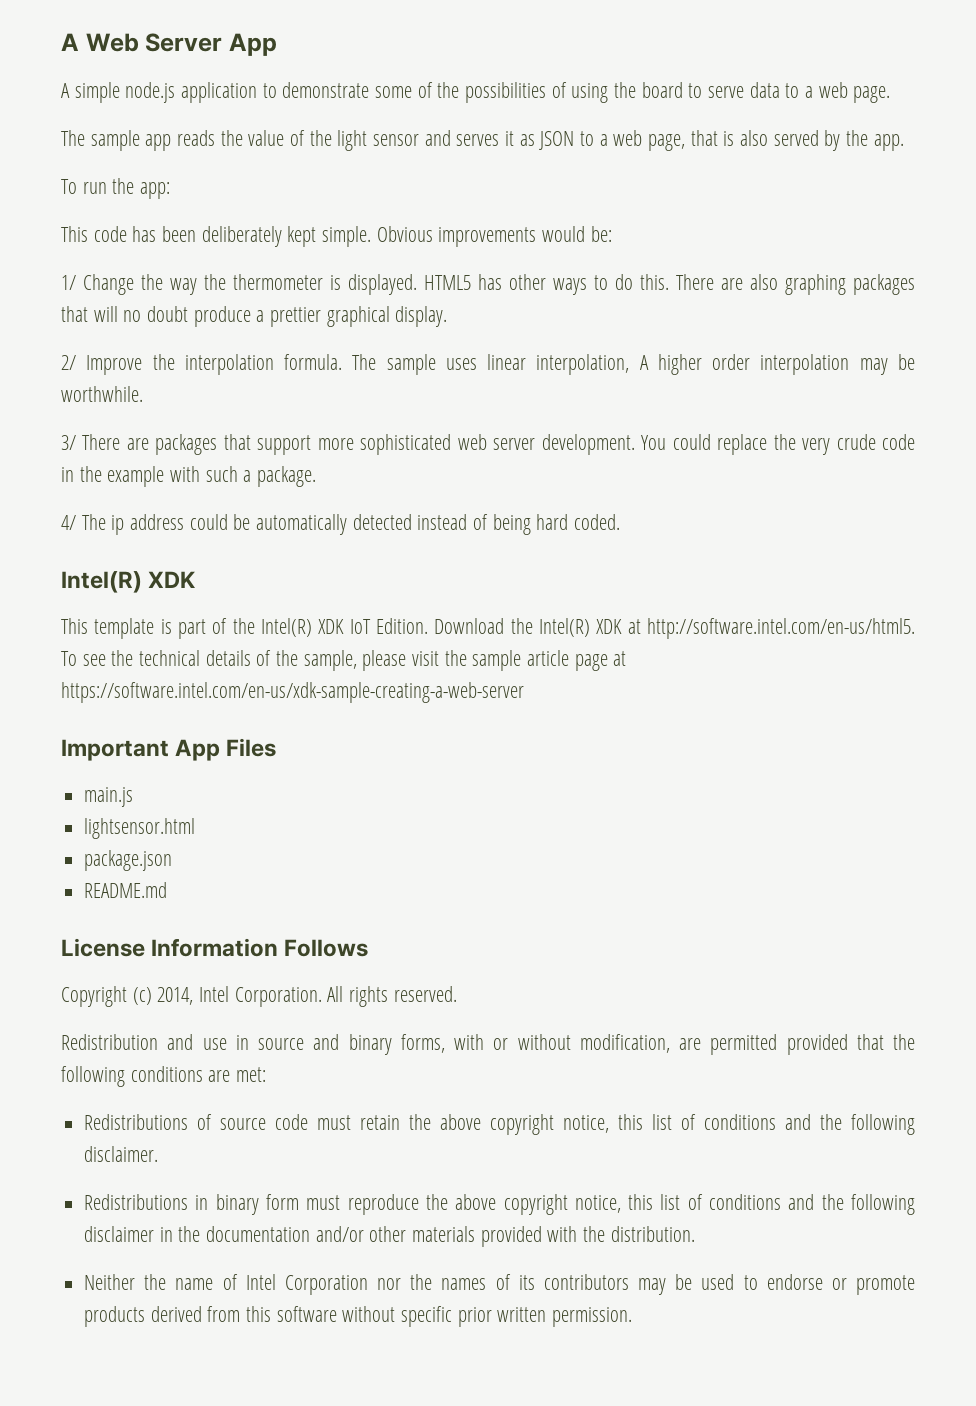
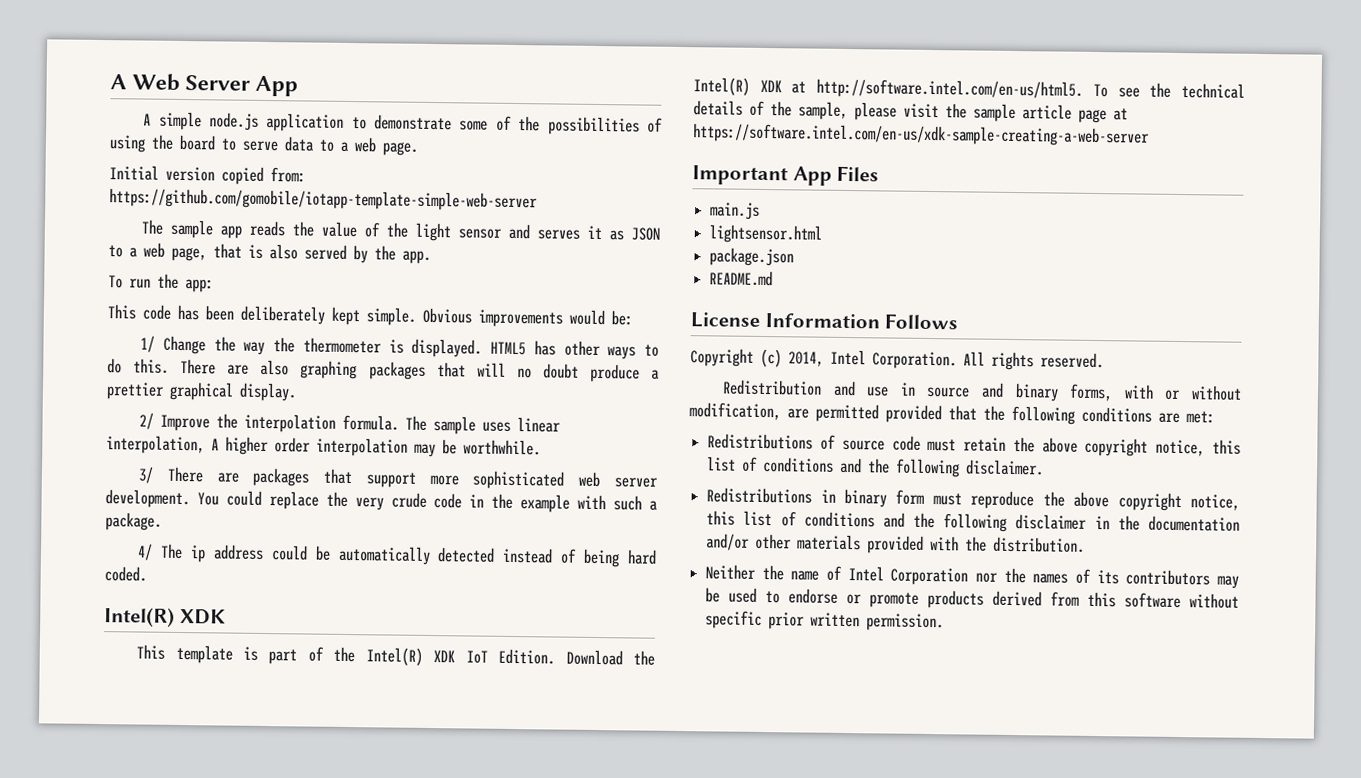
(891, 94) none -> [109,165,306,185] [109,188,538,212] // Initial version copied from: https://github.com/gomobile/iotapp-template-simple-web-server

